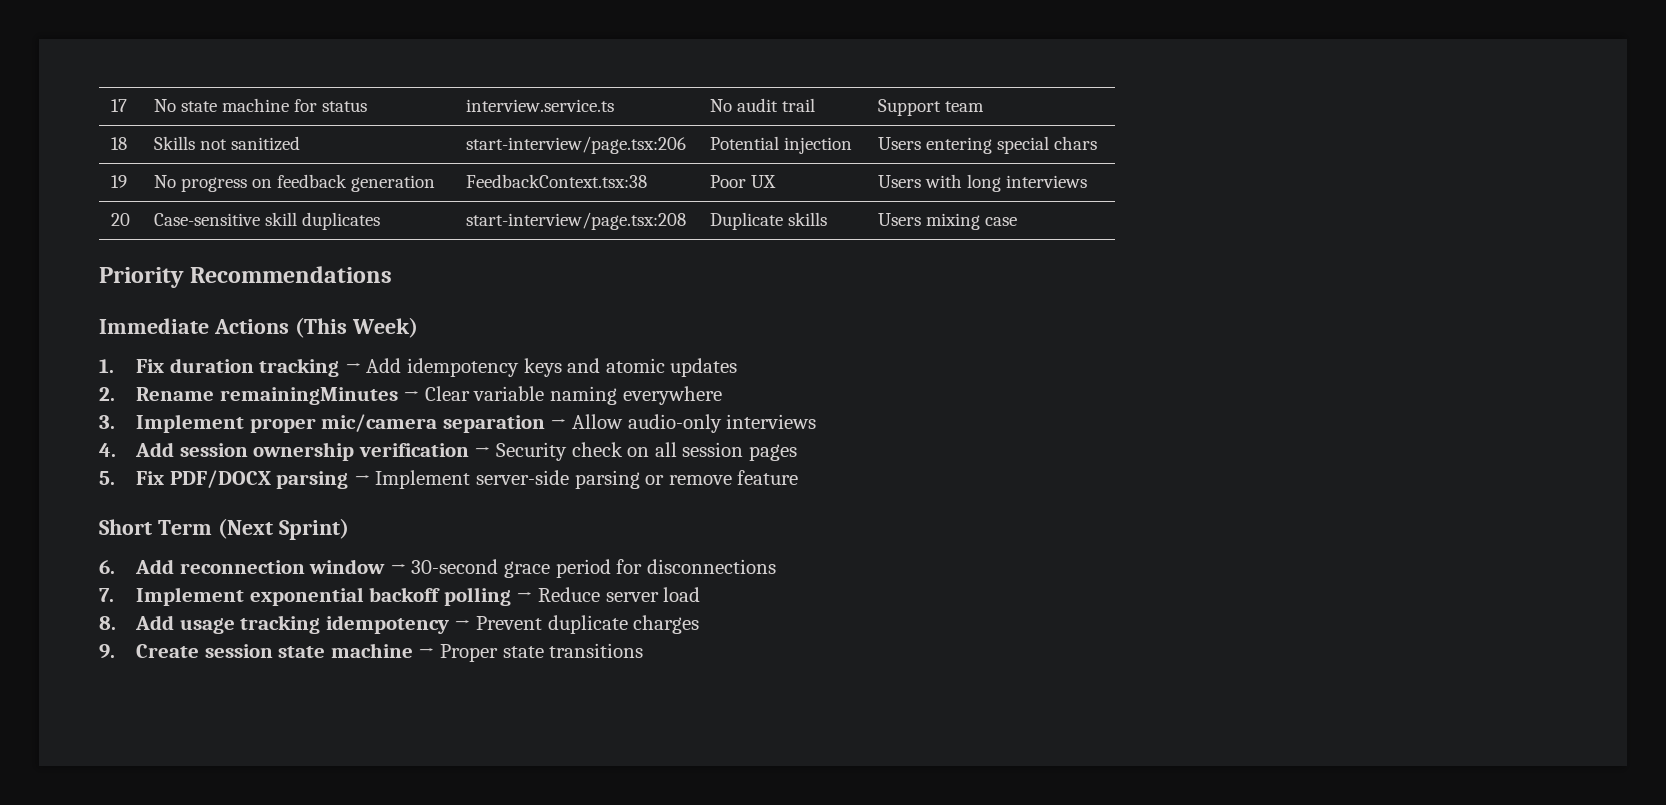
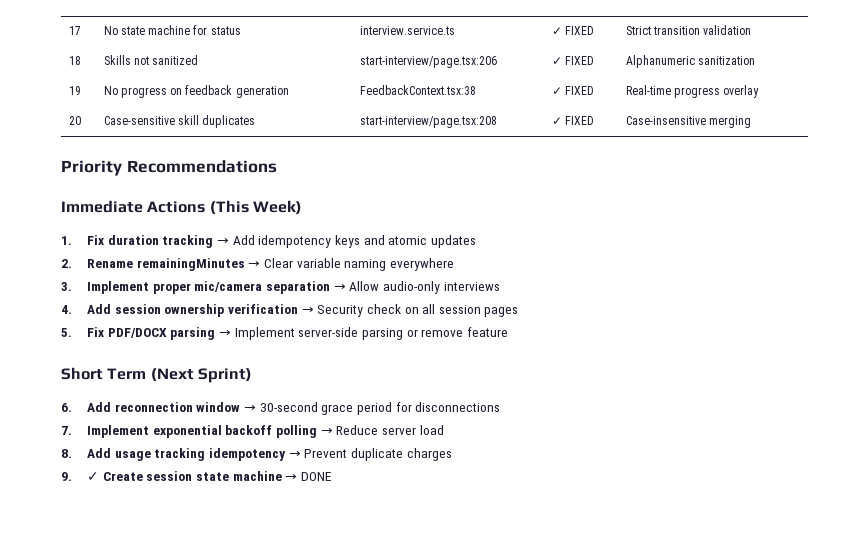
[709,98,815,112] [877,99,984,116] No audit trail | Support team -> [551,26,594,35] [625,25,752,35] ✓ FIXED | Strict transition validation
[709,136,852,154] [877,136,1097,154] Potential injection | Users entering special chars -> [551,56,594,65] [625,55,755,68] ✓ FIXED | Alphanumeric sanitization
[709,175,776,188] [877,174,1087,192] Poor UX | Users with long interviews -> [551,86,594,95] [625,85,760,98] ✓ FIXED | Real-time progress overlay
[709,212,827,230] [877,213,1017,230] Duplicate skills | Users mixing case -> [551,116,594,125] [625,116,751,128] ✓ FIXED | Case-insensitive merging
(115, 651) none -> [86,472,99,481] ✓
[439,643,644,662] Proper state transitions -> [300,472,331,481] DONE

